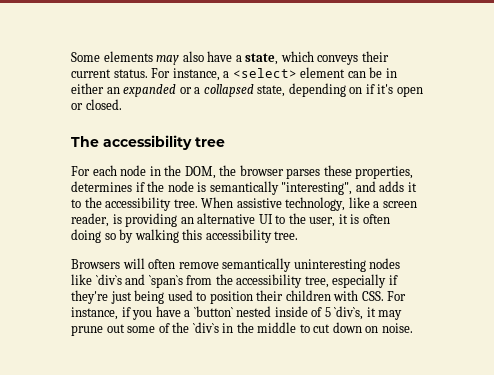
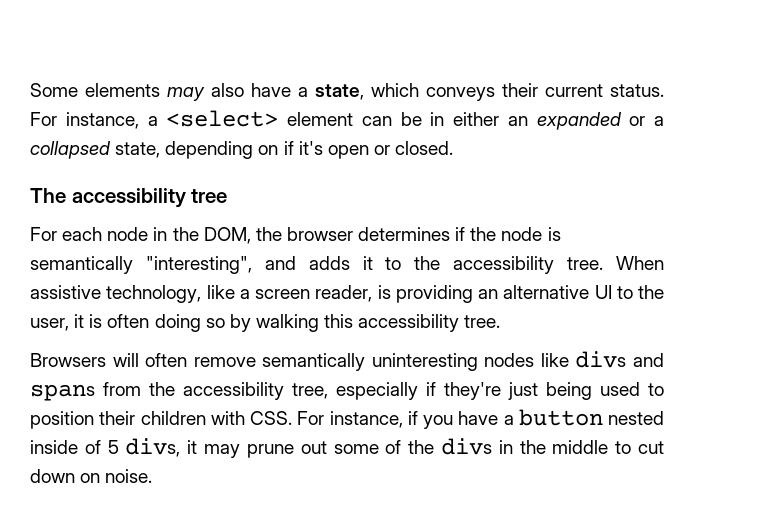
[286,165,414,179] parses these properties, -> (353, 234) none
[95,274,183,288] `div`s and `span`s -> [575,351,664,368] [30,384,95,401] divs and spans
[193,306,233,317] `button` -> [518,409,603,426] button
[334,306,364,320] `div`s, -> [125,438,181,457] divs,
[192,322,219,333] `div`s -> [440,438,492,455] divs

